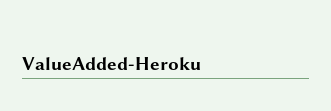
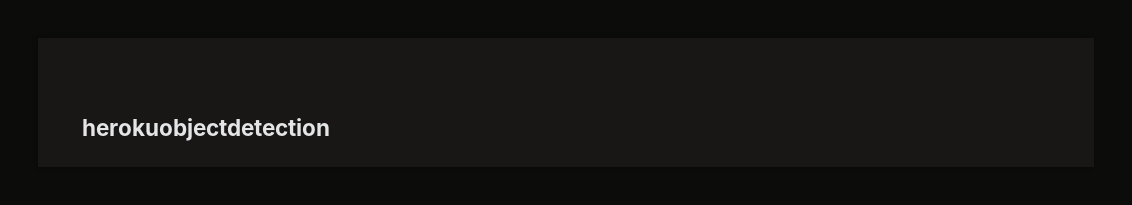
[22,57,201,70] ValueAdded-Heroku -> [82,118,330,141] herokuobjectdetection

